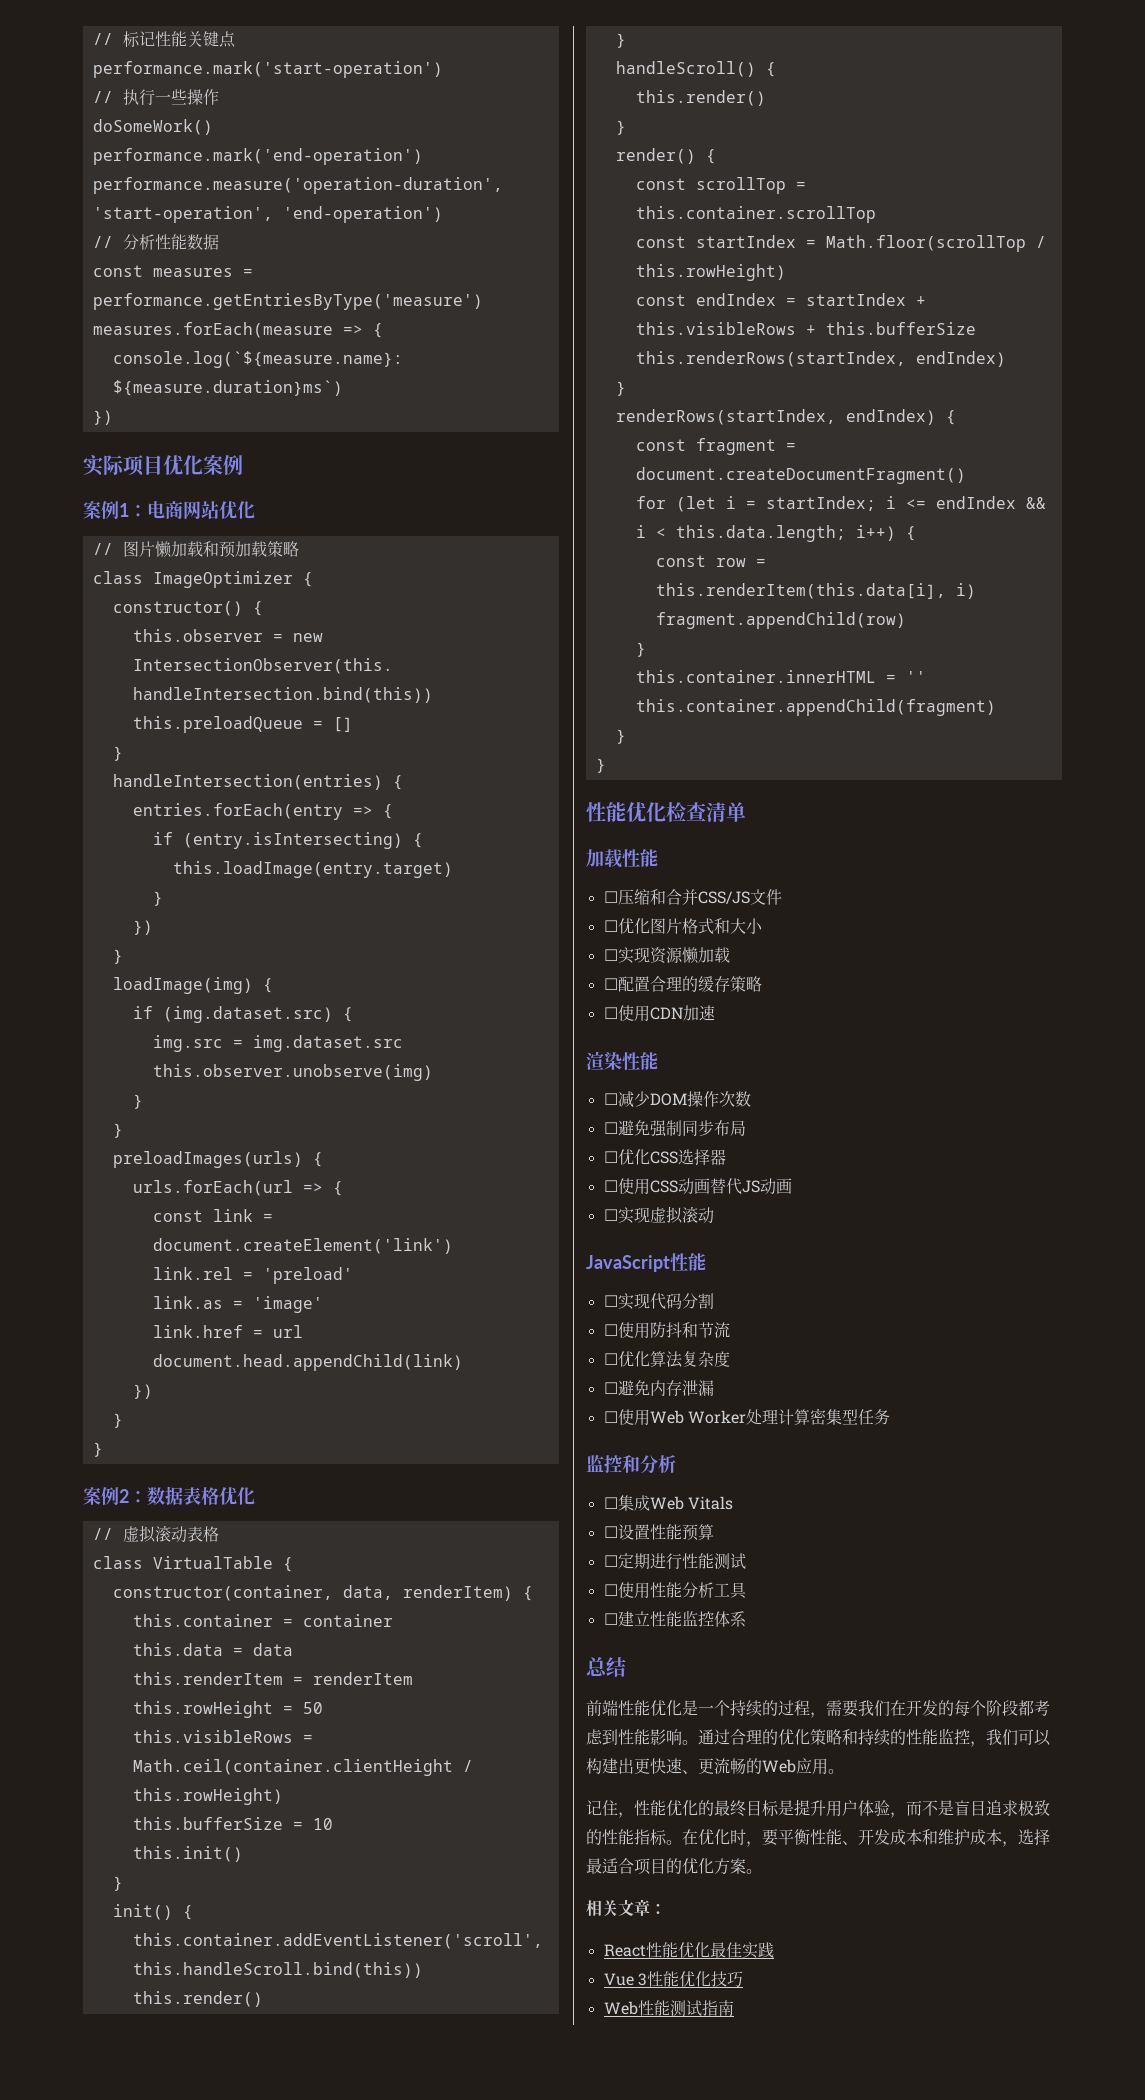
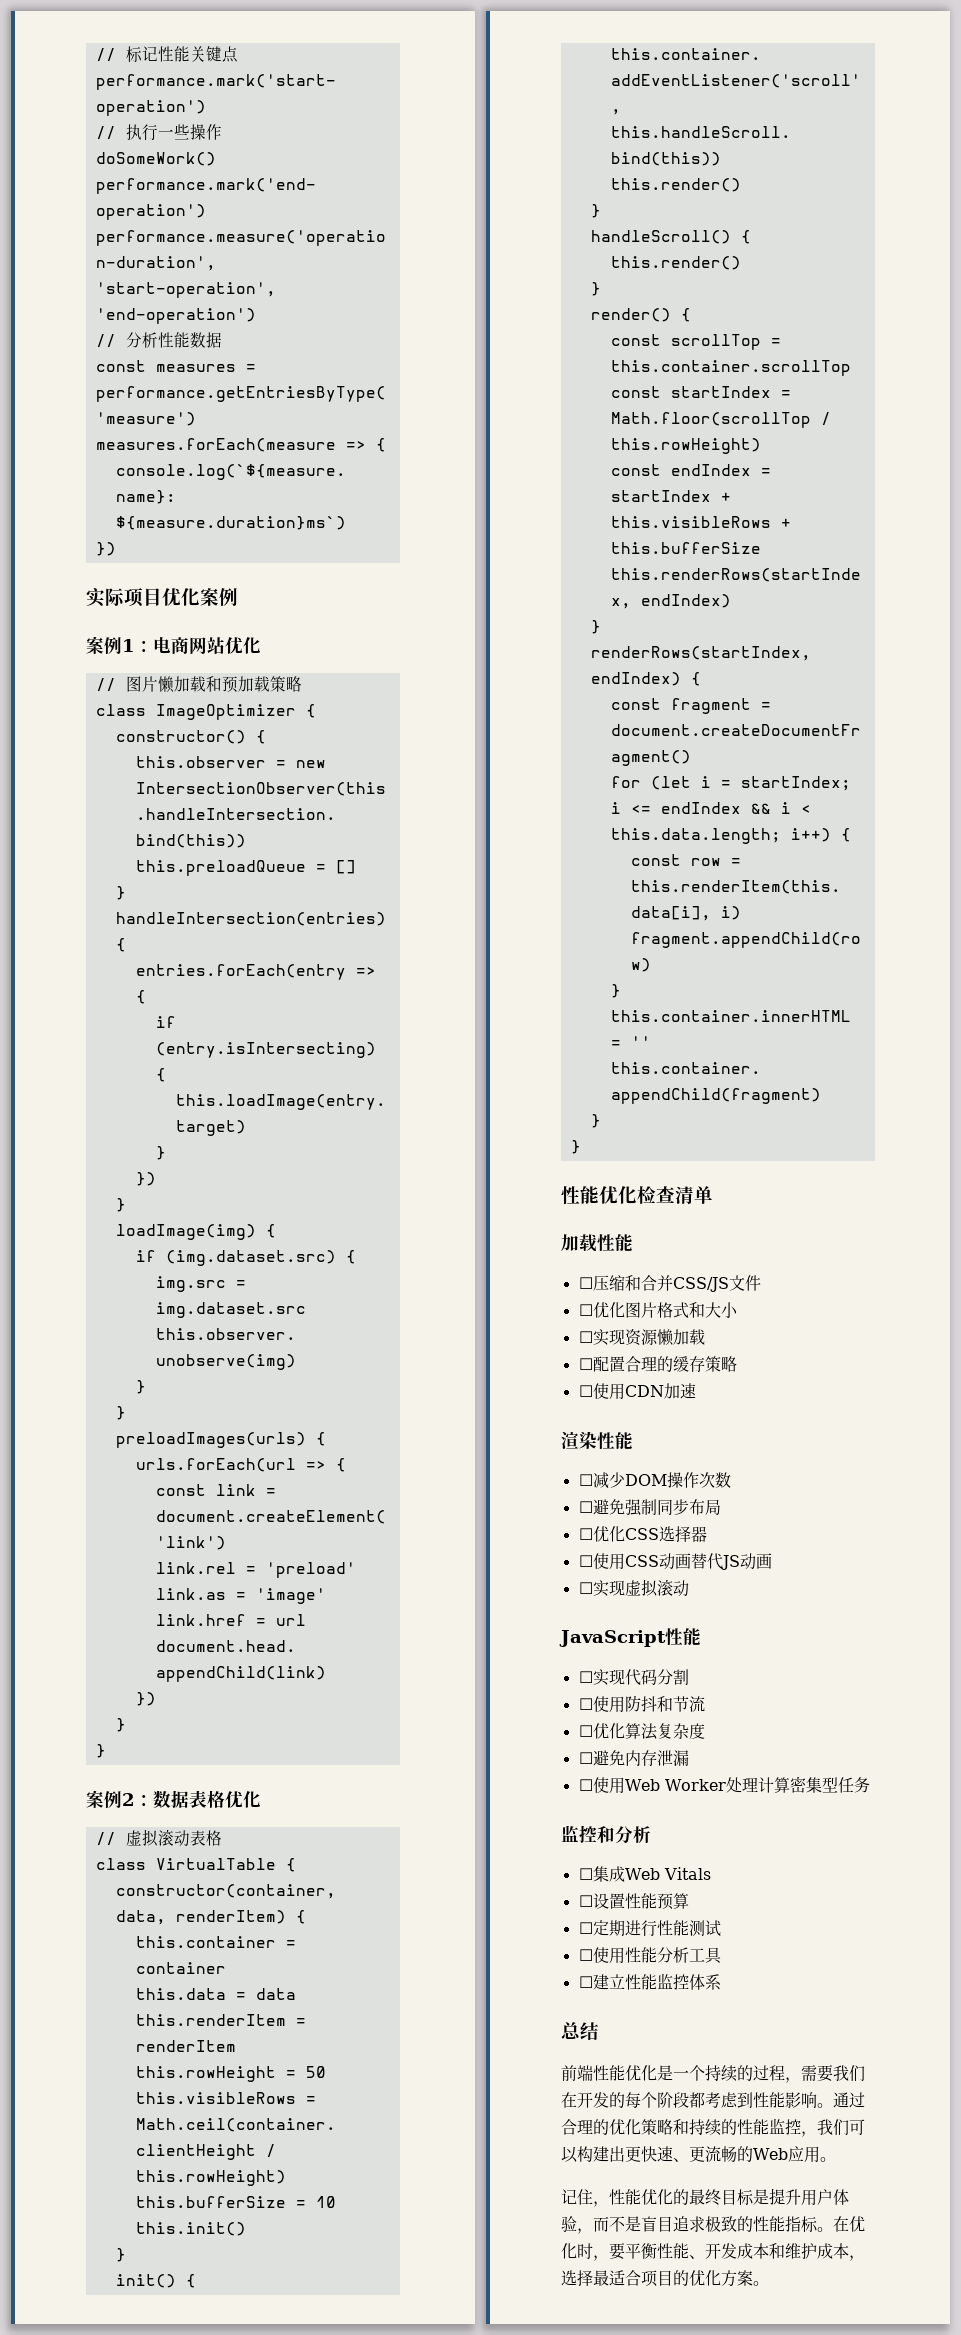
[586,1899,666,1917] [603,1942,774,1959] [603,1971,743,1988] [603,2000,734,2016] // 相关文章： // React性能优化最佳实践 // Vue 3性能优化技巧 // Web性能测试指南 -> (769, 2283) none

